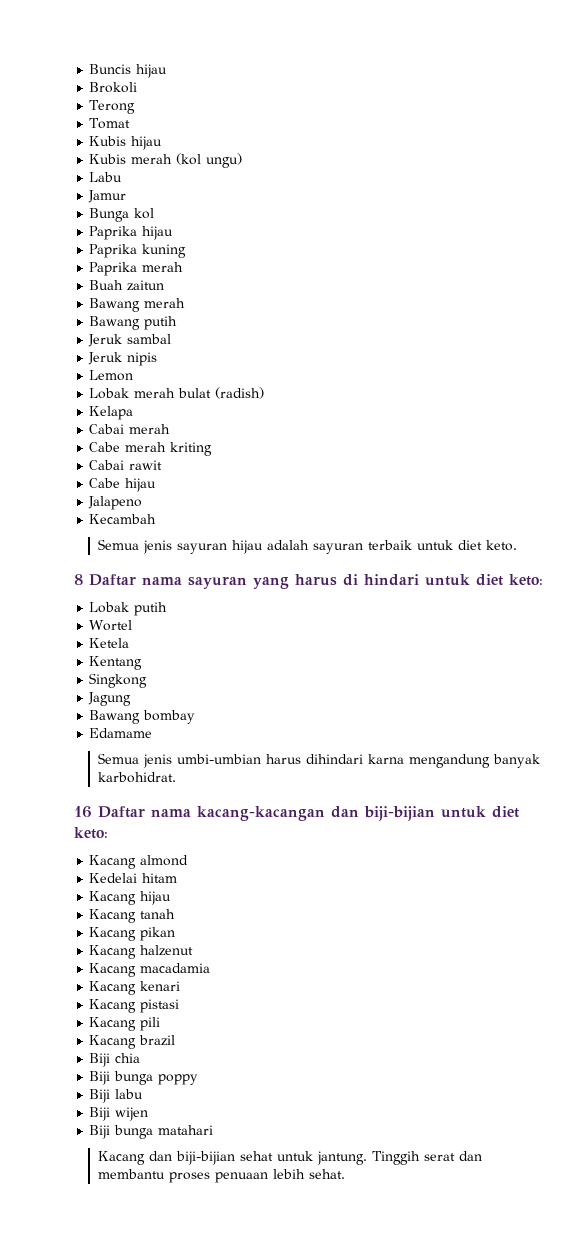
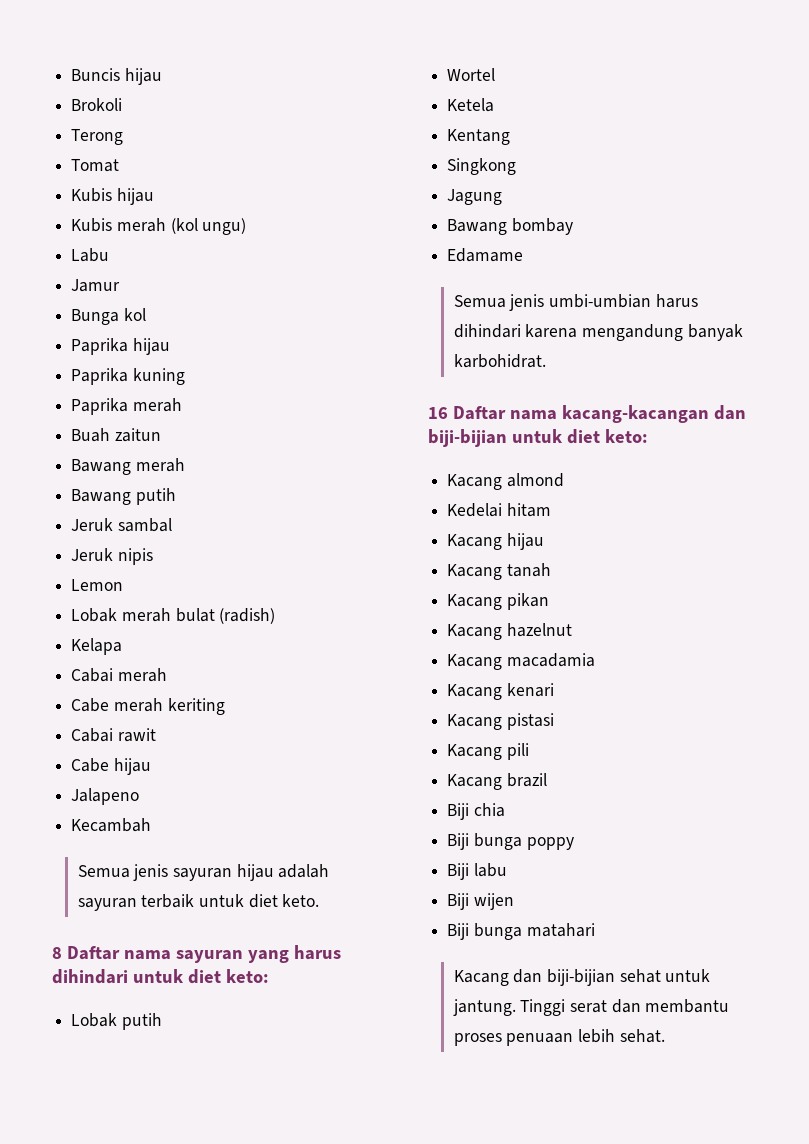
[170,442,213,456] kriting -> [167,698,225,715] keriting
[343,574,419,586] di hindari -> [52,969,128,984] dihindari
[367,754,404,764] karna -> [525,324,578,338] karena
[140,945,194,956] halzenut -> [506,623,572,637] hazelnut
[371,1151,420,1165] Tinggih -> [520,999,566,1016] Tinggi

